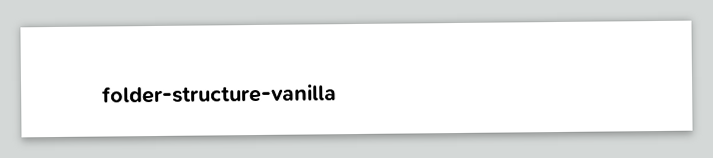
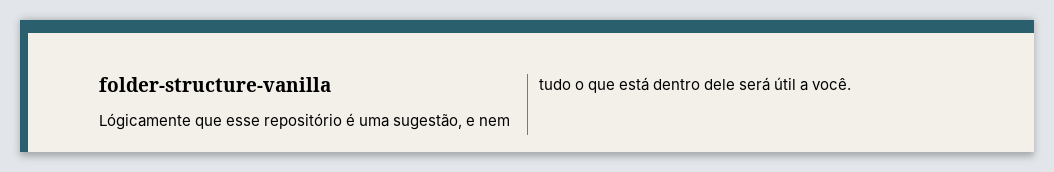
(337, 94) none -> [99,113,511,130] [539,77,852,93] // Lógicamente que esse repositório é uma sugestão, e nem tudo o que está dentro dele será útil a você.

